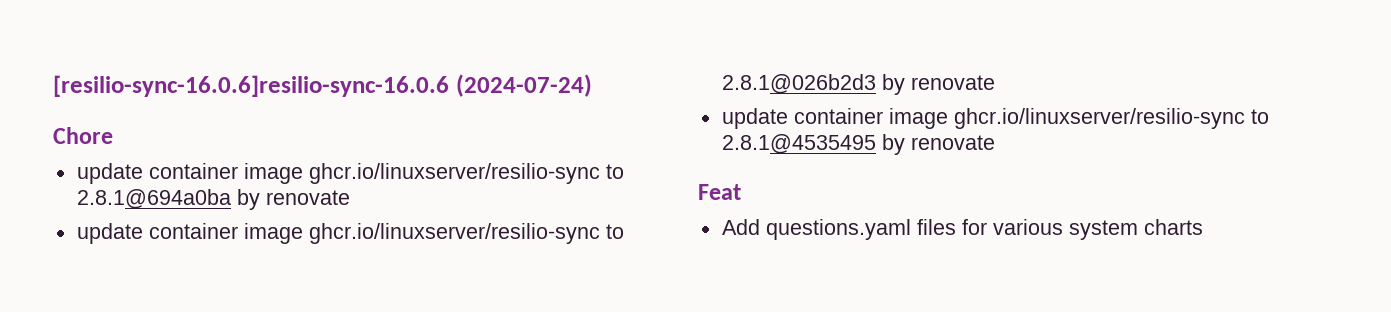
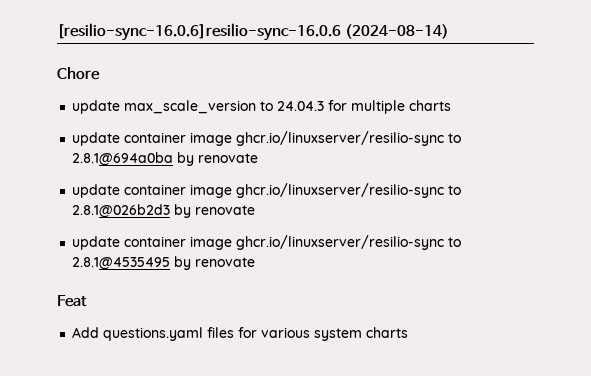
[455,74,592,97] (2024-07-24) -> [345,24,450,39] (2024-08-14)
(113, 135) none -> [72,100,452,114] // update max_scale_version to 24.04.3 for multiple charts

